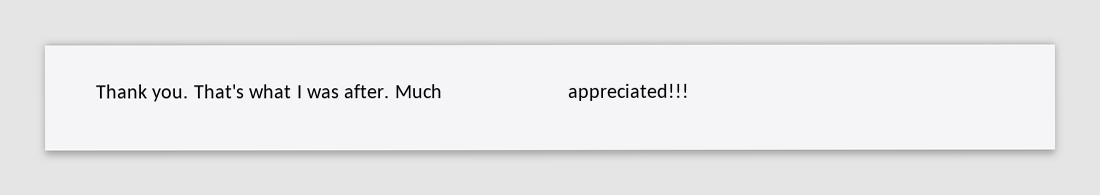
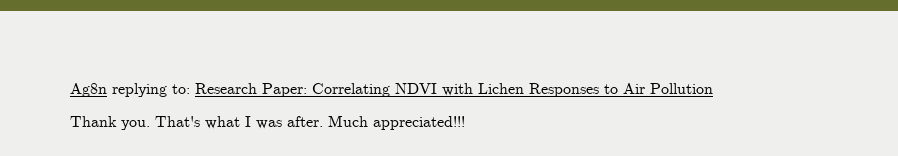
(95, 91) none -> [70,83,713,97] Ag8n replying to: Research Paper: Correlating NDVI with Lichen Responses to Air Pollution //

